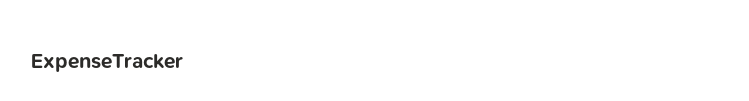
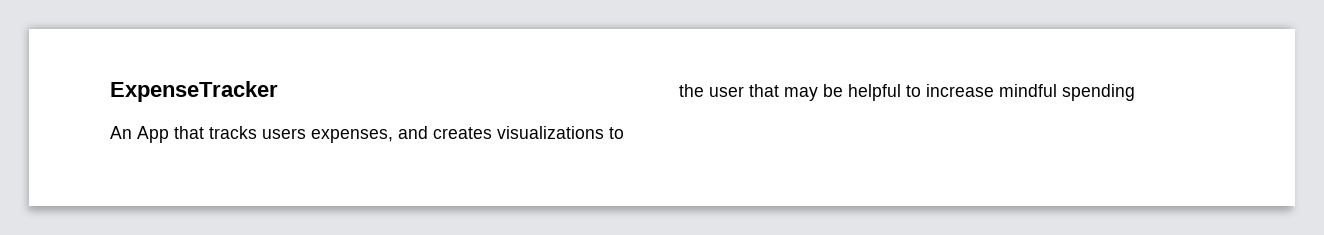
(183, 63) none -> [110,126,624,143] [679,84,1135,101] // An App that tracks users expenses, and creates visualizations to the user that may be helpful to increase mindful spending

